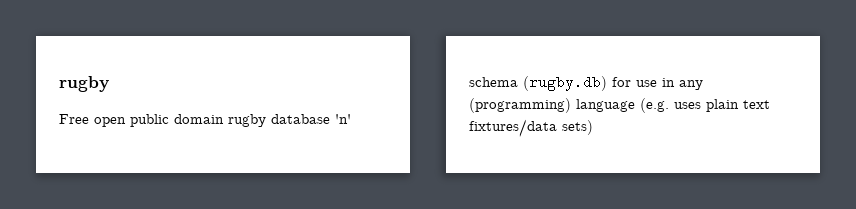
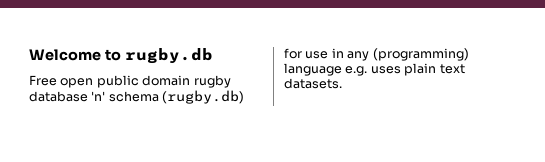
[59,76,109,92] rugby -> [29,48,213,64] Welcome to rugby.db
[640,98,669,113] (e.g. -> [345,66,368,76] e.g.
[469,119,593,137] fixtures/data sets) -> [284,78,342,89] datasets.

